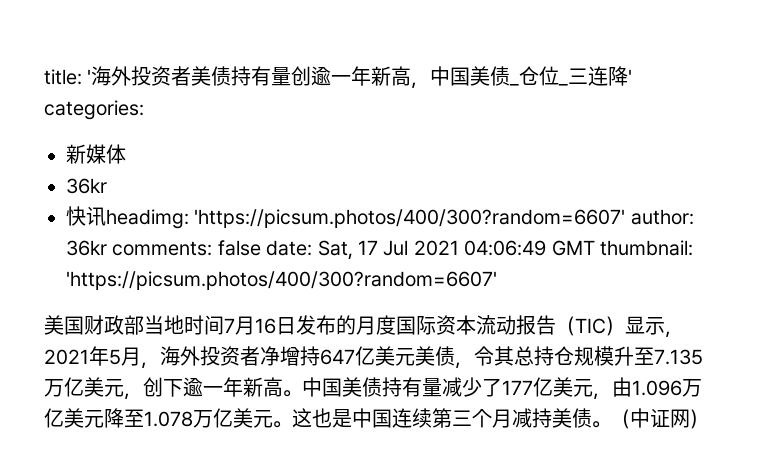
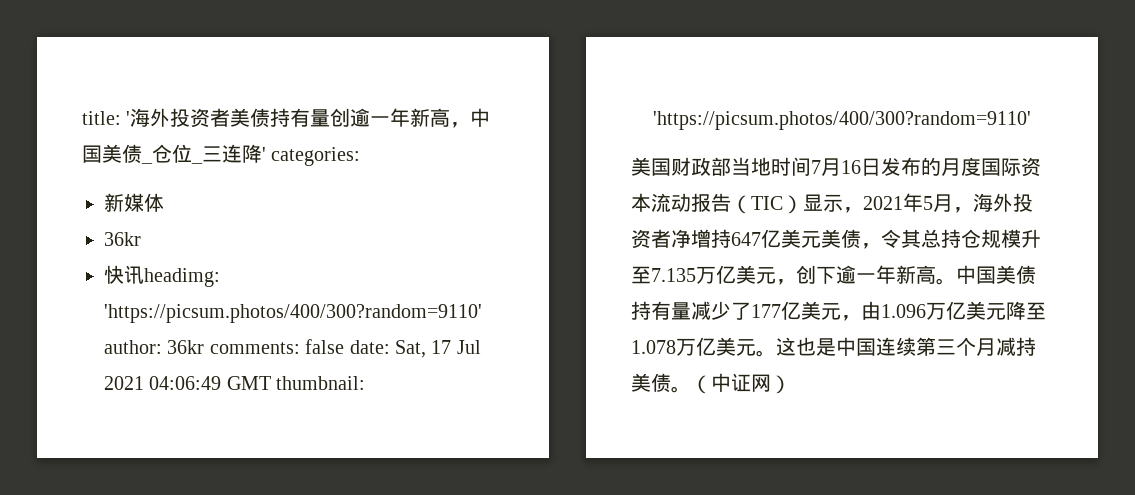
[194,209,626,228] 'https://picsum.photos/400/300?random=6607' -> [104,304,482,323] 'https://picsum.photos/400/300?random=9110'
[66,271,497,290] 'https://picsum.photos/400/300?random=6607' -> [653,111,1031,130] 'https://picsum.photos/400/300?random=9110'

